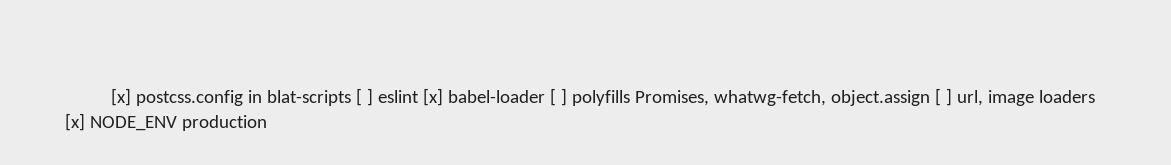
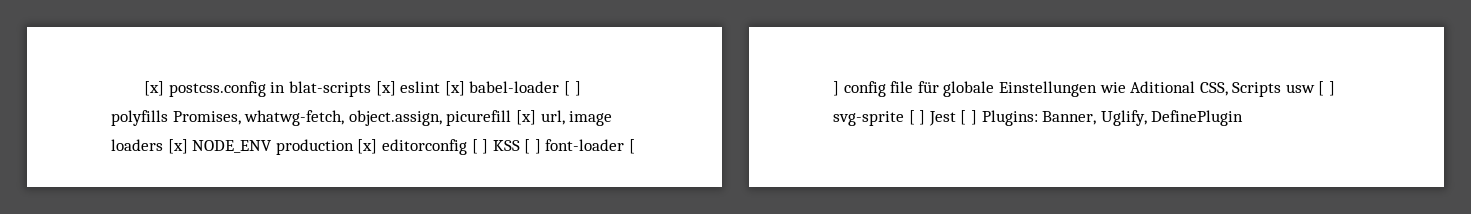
[356,88,374,106] [ ] -> [375,81,396,96] [x]
[831,88,953,106] object.assign [ ] -> [348,110,536,126] object.assign, picurefill [x]
(267, 123) none -> [357,139,636,155] [833,81,1336,97] [833,110,1244,126] [x] editorconfig [ ] KSS [ ] font-loader [ ] config file für globale Einstellungen wie Aditional CSS, Scripts usw [ ] svg-sprite [ ] Jest [ ] Plugins: Banner, Uglify, DefinePlugin

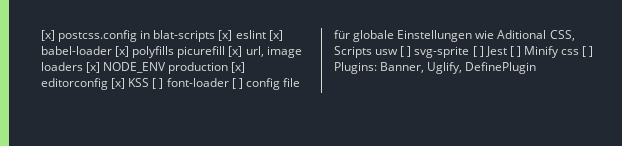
[564,81,581,96] [111,110,442,126] [ ] polyfills Promises, whatwg-fetch, object.assign, -> [115,46,175,58] [x] polyfills
[471,139,489,154] [ ] -> [111,78,126,89] [x]
(977, 117) none -> [524,46,594,58] Minify css [ ]

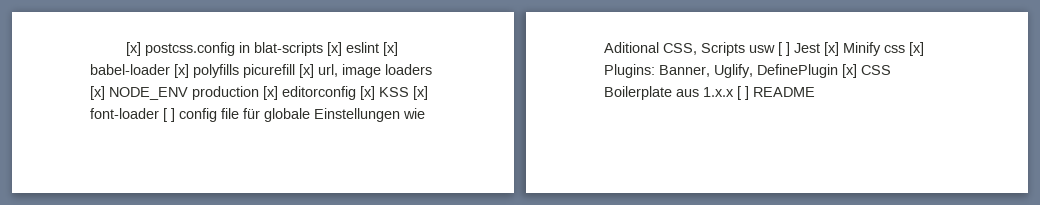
[152,78,164,89] [ ] -> [413,86,428,100] [x]
[414,46,594,58] [334,62,537,74] svg-sprite [ ] Jest [ ] Minify css [ ] Plugins: Banner, Uglify, DefinePlugin -> [794,42,924,56] [604,64,891,78] [604,86,815,100] Jest [x] Minify css [x] Plugins: Banner, Uglify, DefinePlugin [x] CSS Boilerplate aus 1.x.x [ ] README

